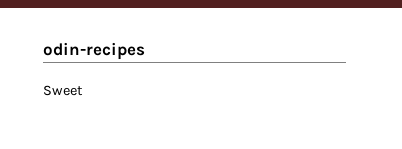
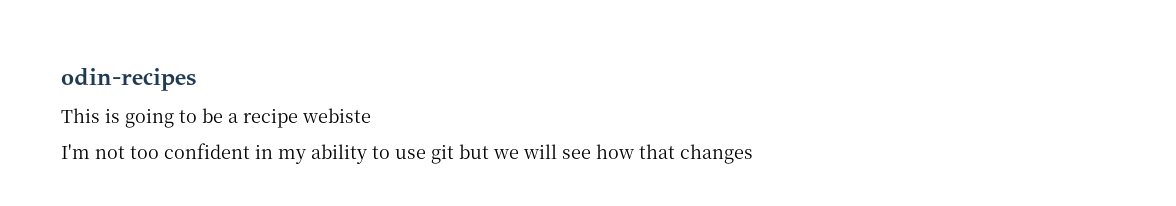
[43,85,83,96] Sweet -> [61,108,371,128] [61,143,753,164] This is going to be a recipe webiste // I'm not too confident in my ability to use git but we will see how that changes

